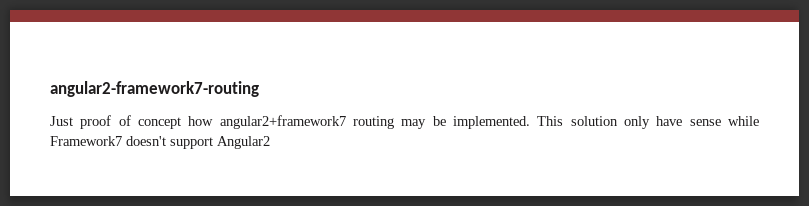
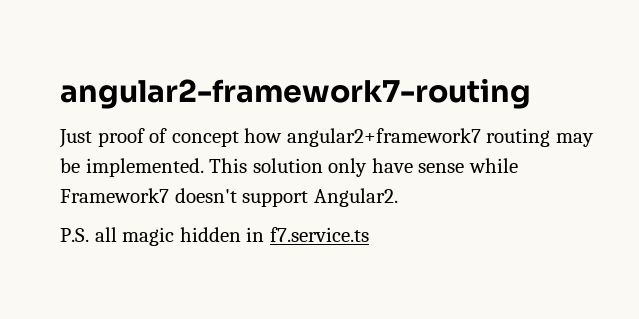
[217,136,270,149] Angular2 -> [313,188,398,207] [60,227,369,246] Angular2. // P.S. all magic hidden in f7.service.ts

